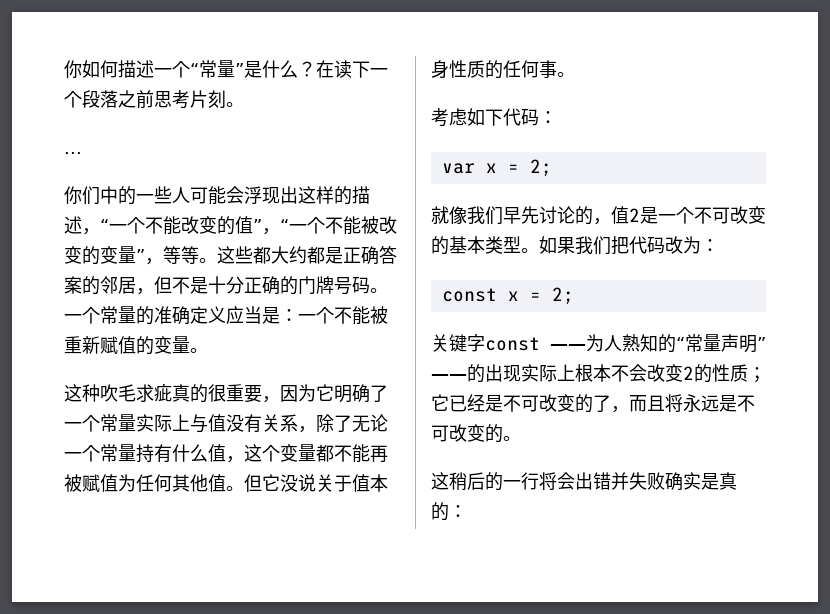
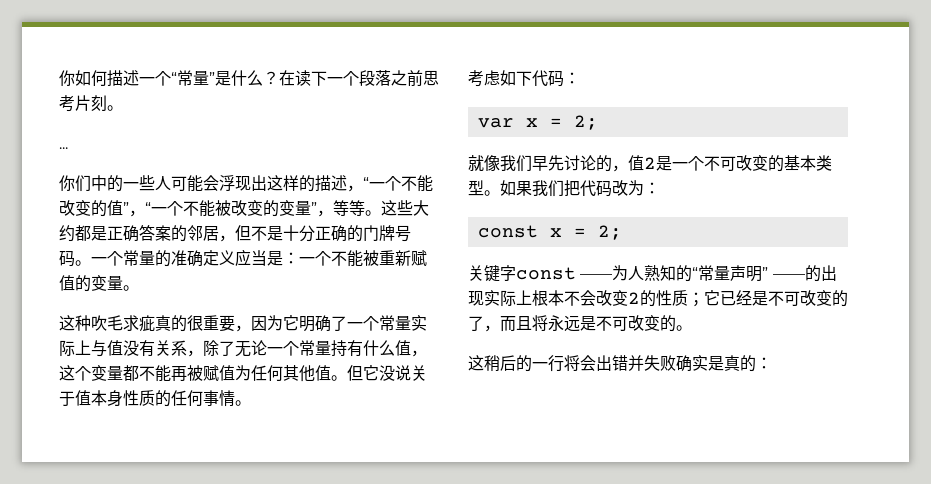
[253,246,271,264] 都 -> (413, 208) none
(557, 69) none -> [219,390,235,407] 情

